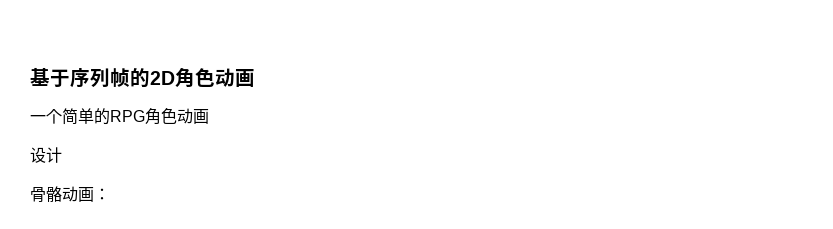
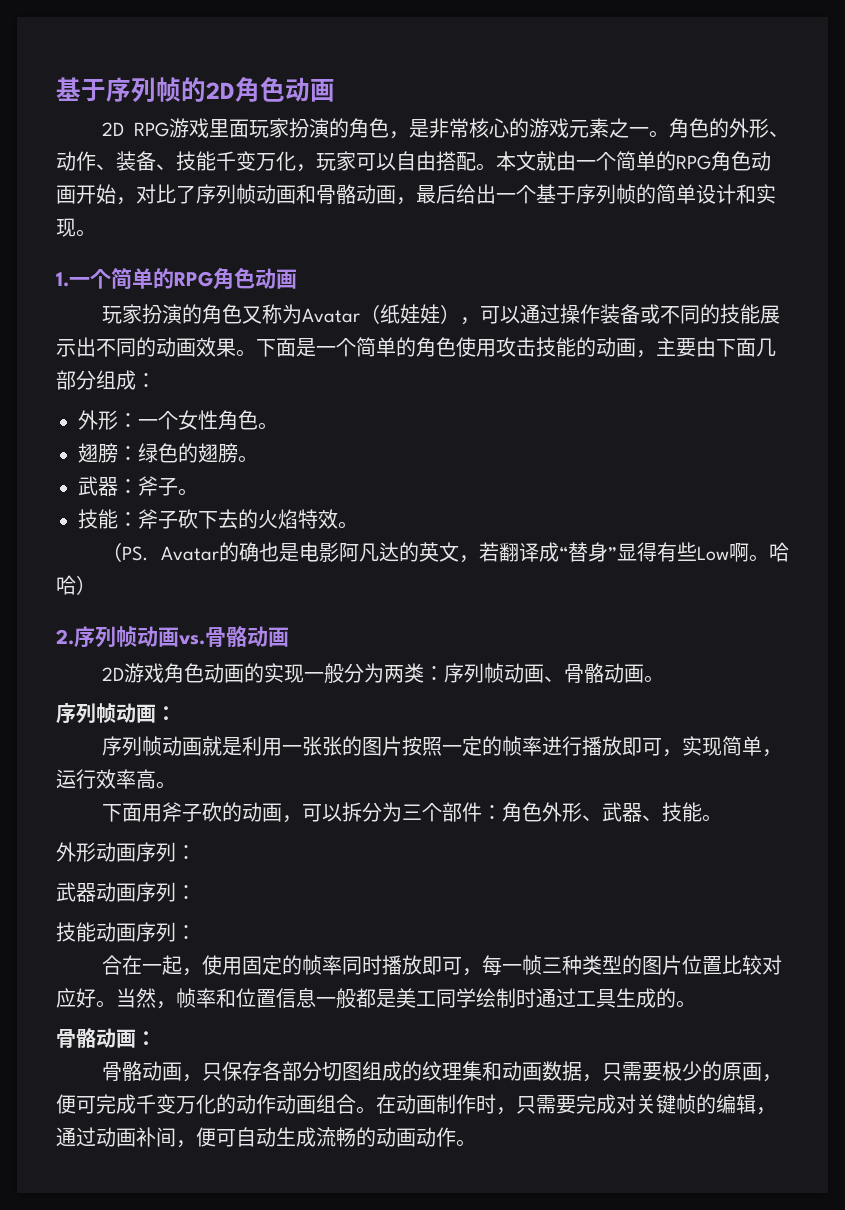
(255, 78) none -> [101,118,789,139] [56,151,771,172] [56,184,776,205] [56,218,96,237] [56,272,69,287] 2D RPG游戏里面玩家扮演的角色，是非常核心的游戏元素之一。角色的外形、动作、装备、技能千变万化，玩家可以自由搭配。本文就由一个简单的RPG角色动画开始，对比了序列帧动画和骨骼动画，最后给出一个基于序列帧的简单设计和实现。 // 1.
[30,147,62,163] [30,186,110,202] 设计 // 骨骼动画： -> [101,304,780,325] [56,337,776,358] [56,370,156,390] [78,410,278,430] [78,443,258,463] [78,476,198,496] [78,509,358,529] [101,542,789,563] [56,575,96,595] [56,626,289,648] [101,663,664,683] [56,703,176,724] [101,736,782,757] [56,769,176,789] [101,802,722,823] [56,842,196,862] [56,882,196,902] [56,922,196,942] [101,955,782,976] [56,988,696,1009] [56,1028,156,1048] [101,1061,782,1082] [56,1094,776,1115] [56,1127,476,1148] 玩家扮演的角色又称为Avatar（纸娃娃），可以通过操作装备或不同的技能展示出不同的动画效果。下面是一个简单的角色使用攻击技能的动画，主要由下面几部分组成： // 外形：一个女性角色。 // 翅膀：绿色的翅膀。 // 武器：斧子。 // 技能：斧子砍下去的火焰特效。 // （PS. Avatar的确也是电影阿凡达的英文，若翻译成“替身”显得有些Low啊。哈哈） // 2.序列帧动画vs.骨骼动画 // 2D游戏角色动画的实现一般分为两类：序列帧动画、骨骼动画。 // 序列帧动画： // 序列帧动画就是利用一张张的图片按照一定的帧率进行播放即可，实现简单，运行效率高。 // 下面用斧子砍的动画，可以拆分为三个部件：角色外形、武器、技能。 // 外形动画序列： // 武器动画序列： // 技能动画序列： // 合在一起，使用固定的帧率同时播放即可，每一帧三种类型的图片位置比较对应好。当然，帧率和位置信息一般都是美工同学绘制时通过工具生成的。 // 骨骼动画： // 骨骼动画，只保存各部分切图组成的纹理集和动画数据，只需要极少的原画，便可完成千变万化的动作动画组合。在动画制作时，只需要完成对关键帧的编辑，通过动画补间，便可自动生成流畅的动画动作。

